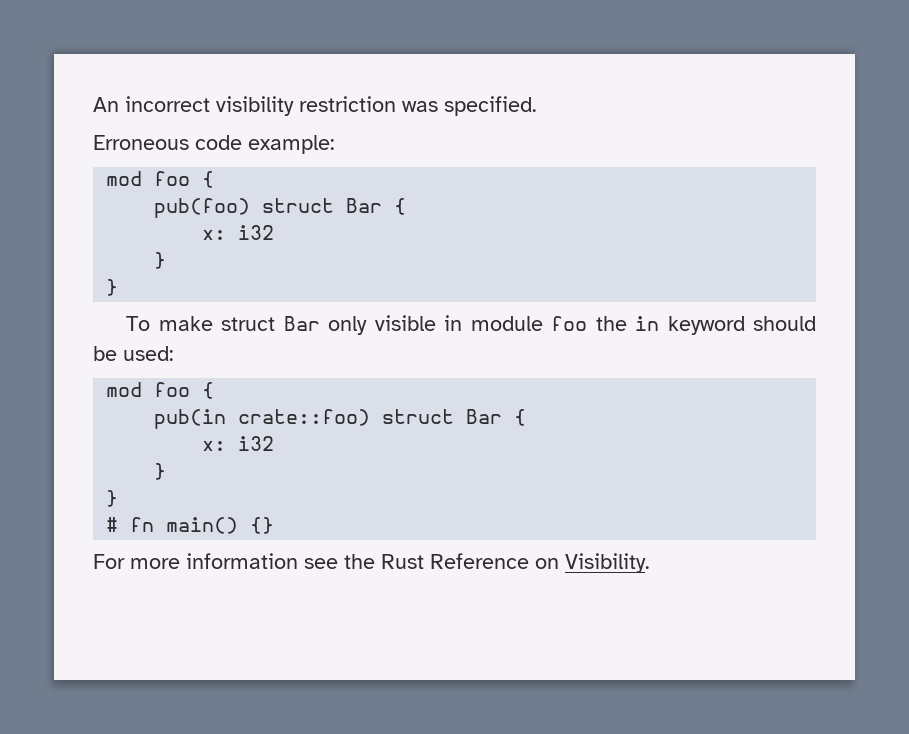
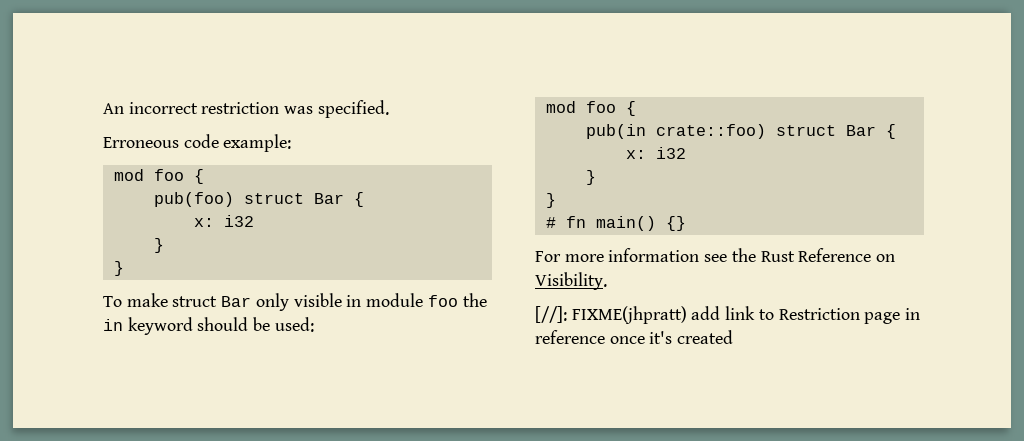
[216,96,294,116] visibility -> (198, 108) none
(650, 563) none -> [535,306,921,324] [535,330,734,344] // [//]: FIXME(jhpratt) add link to Restriction page in reference once it's created

